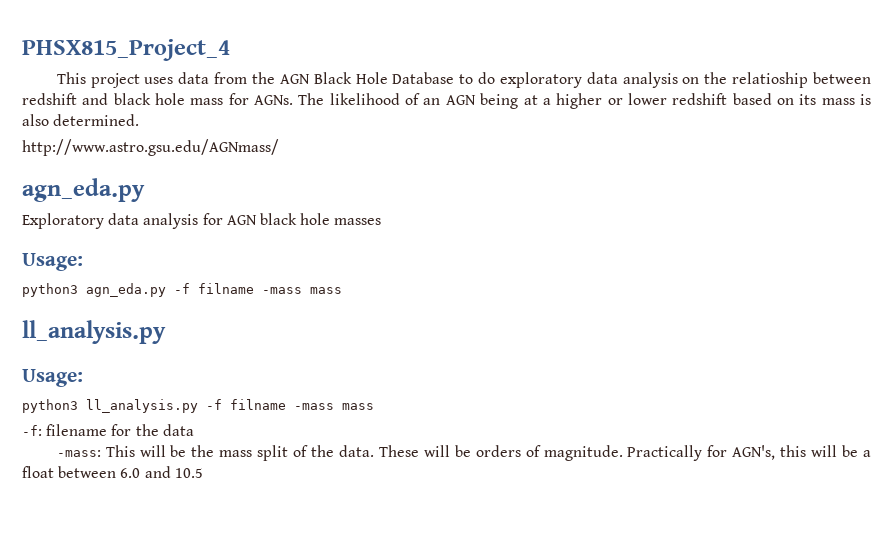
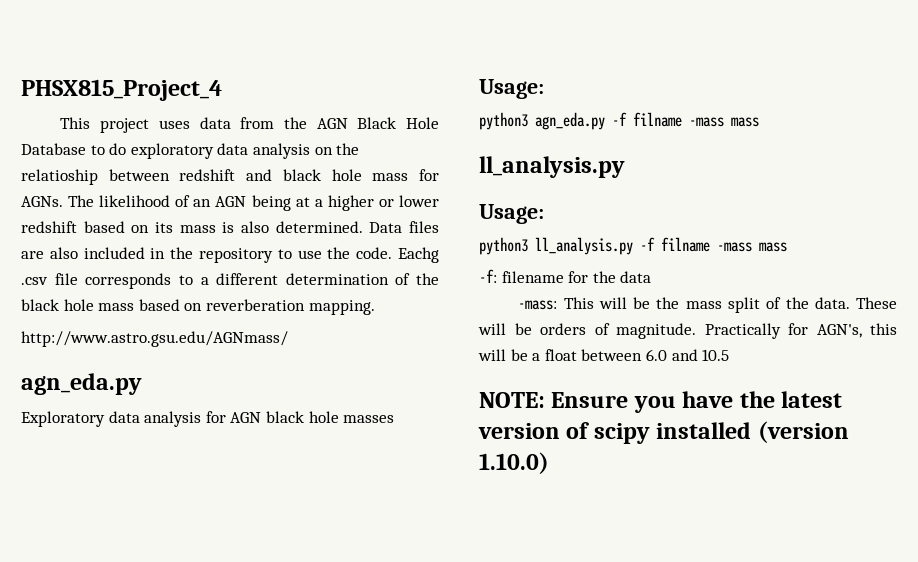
(140, 120) none -> [369,221,439,233] [21,247,439,263] [21,273,439,289] [21,299,375,315] Data files are also included in the repository to use the code. Eachg .csv file corresponds to a different determination of the black hole mass based on reverberation mapping.
(203, 473) none -> [479,391,843,413] [478,421,849,444] [479,452,549,474] // NOTE: Ensure you have the latest version of scipy installed (version 1.10.0)

